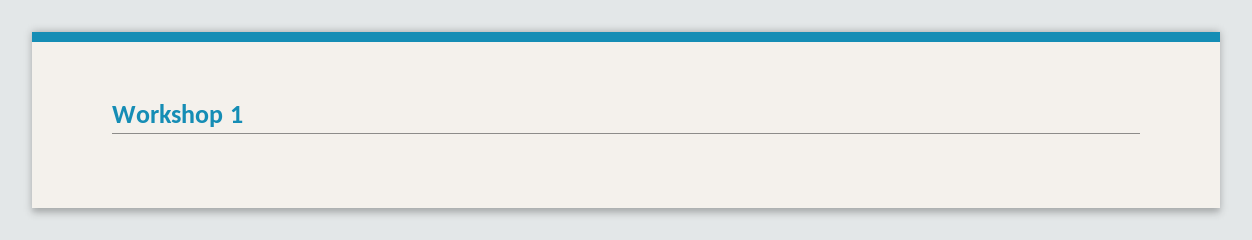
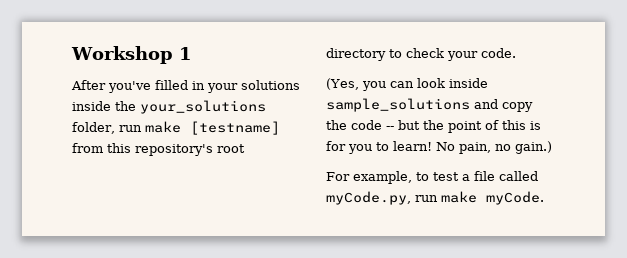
(244, 114) none -> [71,80,300,93] [72,100,266,114] [72,121,280,135] [72,143,245,156] [326,48,516,61] [326,78,488,91] [326,98,533,112] [326,120,541,133] [326,141,552,154] [326,171,538,184] [326,191,544,205] // After you've filled in your solutions inside the your_solutions folder, run make [testname] from this repository's root directory to check your code. // (Yes, you can look inside sample_solutions and copy the code -- but the point of this is for you to learn! No pain, no gain.) // For example, to test a file called myCode.py, run make myCode.

